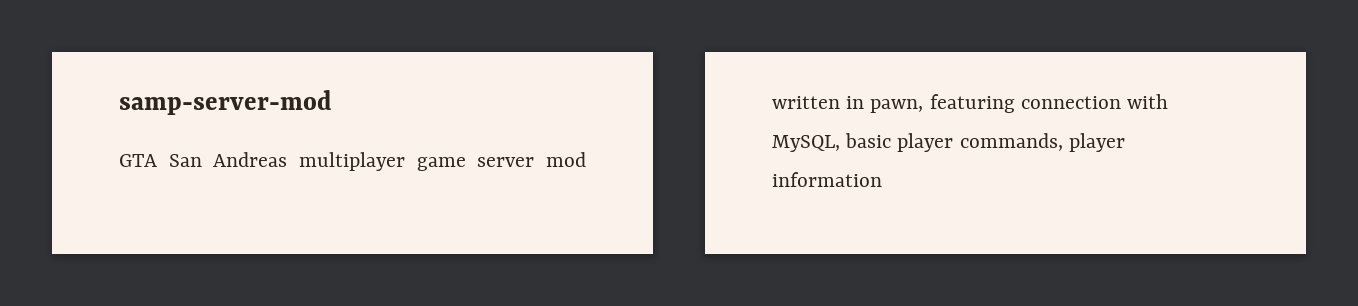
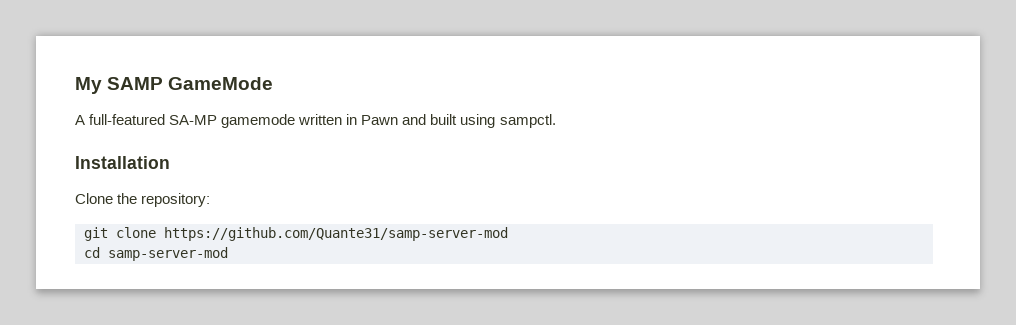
[119,90,332,115] [119,152,586,171] [772,94,1169,113] [772,133,1125,152] [772,172,882,187] samp-server-mod // GTA San Andreas multiplayer game server mod written in pawn, featuring connection with MySQL, basic player commands, player information -> [75,77,274,94] [75,114,556,128] [75,156,170,169] [75,193,211,207] [84,227,508,241] [84,247,228,261] My SAMP GameMode // A full-featured SA-MP gamemode written in Pawn and built using sampctl. // Installation // Clone the repository: // git clone https://github.com/Quante31/samp-server-mod // cd samp-server-mod

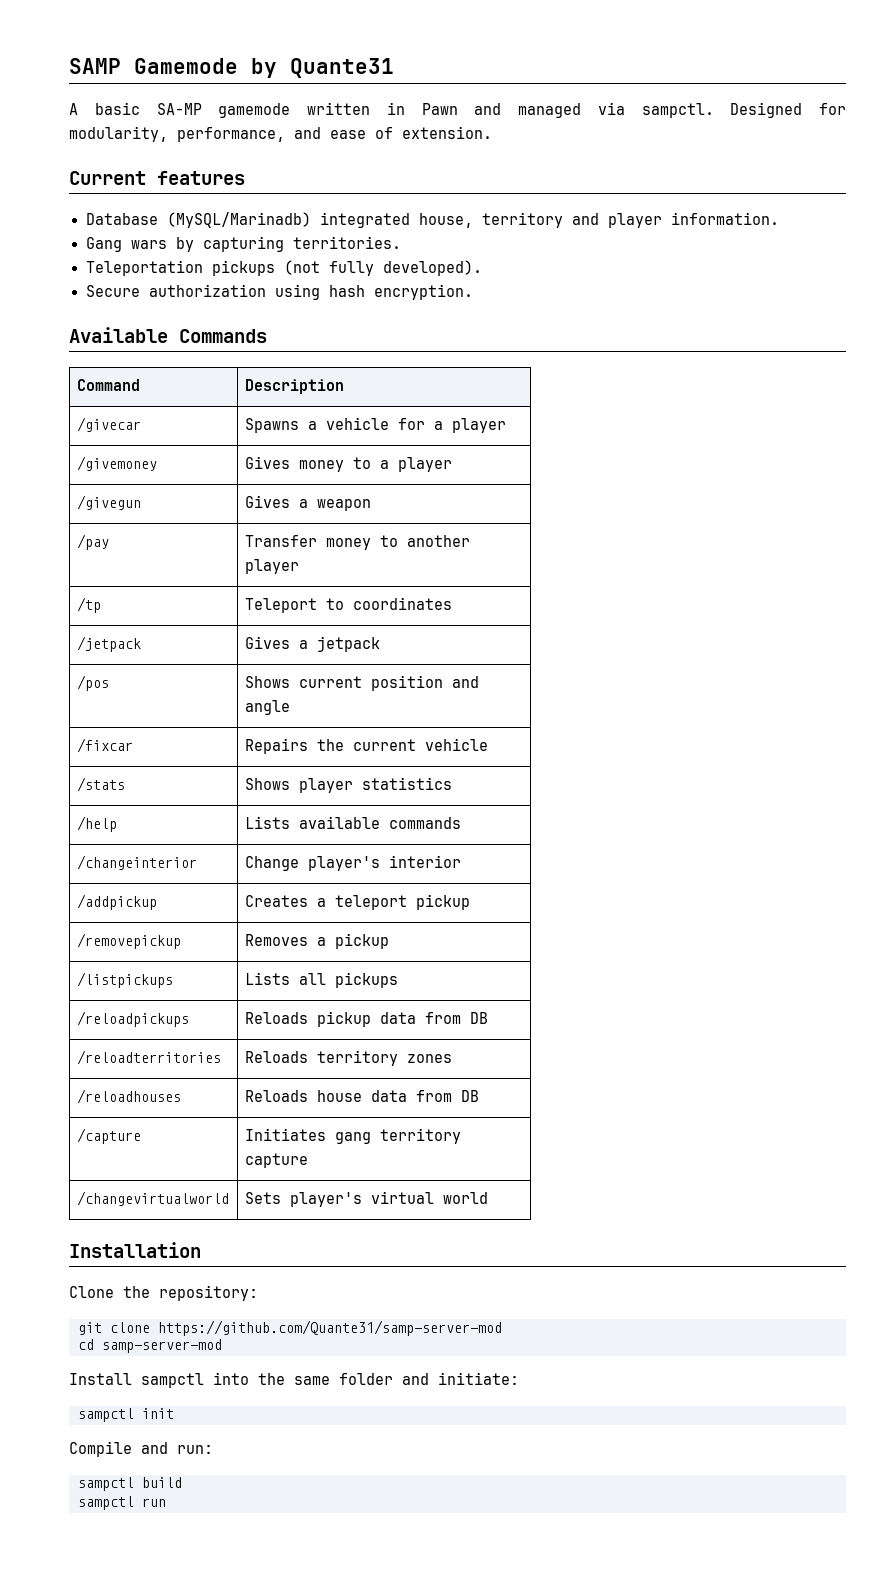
[75,77,274,94] My SAMP GameMode -> [69,58,394,78] SAMP Gamemode by Quante31
[89,114,166,125] full-featured -> [94,102,140,115] basic
[430,114,556,128] built using sampctl. -> [518,102,846,118] [69,126,492,142] [69,171,245,185] [85,212,779,228] [85,236,401,252] [85,260,482,276] [85,284,473,300] [69,327,267,343] [76,379,140,391] [244,379,344,394] [76,417,141,432] [244,417,506,433] [76,456,157,471] [244,456,452,472] [76,495,141,510] [244,495,371,511] [76,534,109,550] [244,535,470,550] [244,559,299,574] [76,597,101,613] [244,597,452,613] [76,636,141,652] [244,636,380,652] [76,675,109,691] [244,675,479,691] [244,700,290,715] [76,738,133,753] [244,738,488,754] [76,777,125,792] [244,777,452,793] [76,816,117,832] [244,816,461,829] [76,855,197,870] [244,855,461,871] [76,894,157,910] [244,894,470,910] [76,933,181,949] [244,933,389,949] [76,972,173,988] [244,972,398,988] [76,1011,189,1027] [244,1011,488,1027] [76,1050,221,1065] [244,1050,452,1066] [76,1089,181,1104] [244,1090,479,1102] [76,1128,141,1144] [244,1128,461,1144] [244,1153,308,1168] [76,1191,229,1206] [244,1191,488,1207] managed via sampctl. Designed for modularity, performance, and ease of extension. // Current features // Database (MySQL/Marinadb) integrated house, territory and player information. // Gang wars by capturing territories. // Teleportation pickups (not fully developed). // Secure authorization using hash encryption. // Available Commands // Command | Description // /givecar | Spawns a vehicle for a player // /givemoney | Gives money to a player // /givegun | Gives a weapon // /pay | Transfer money to another player // /tp | Teleport to coordinates // /jetpack | Gives a jetpack // /pos | Shows current position and angle // /fixcar | Repairs the current vehicle // /stats | Shows player statistics // /help | Lists available commands // /changeinterior | Change player's interior // /addpickup | Creates a teleport pickup // /removepickup | Removes a pickup // /listpickups | Lists all pickups // /reloadpickups | Reloads pickup data from DB // /reloadterritories | Reloads territory zones // /reloadhouses | Reloads house data from DB // /capture | Initiates gang territory capture // /changevirtualworld | Sets player's virtual world
(228, 254) none -> [69,1372,519,1388] [78,1408,174,1422] [69,1441,213,1457] [78,1477,182,1491] [78,1496,166,1510] // Install sampctl into the same folder and initiate: // sampctl init // Compile and run: // sampctl build // sampctl run

